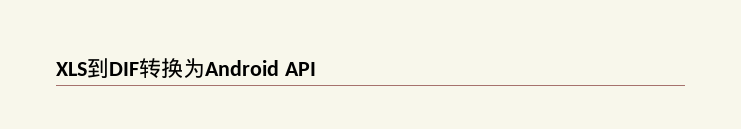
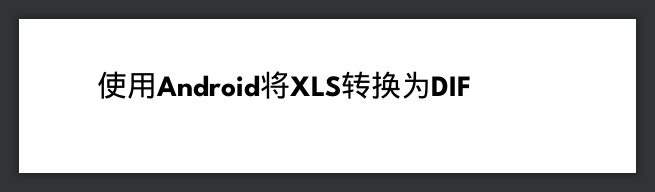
[56,58,316,78] XLS到DIF转换为Android API -> [97,71,471,99] 使用Android将XLS转换为DIF

